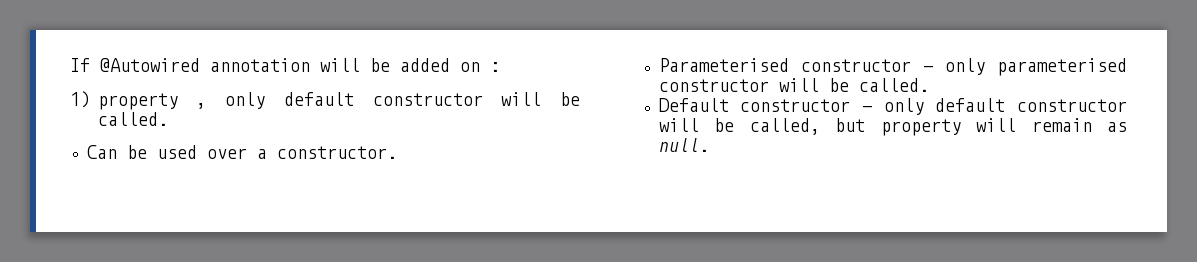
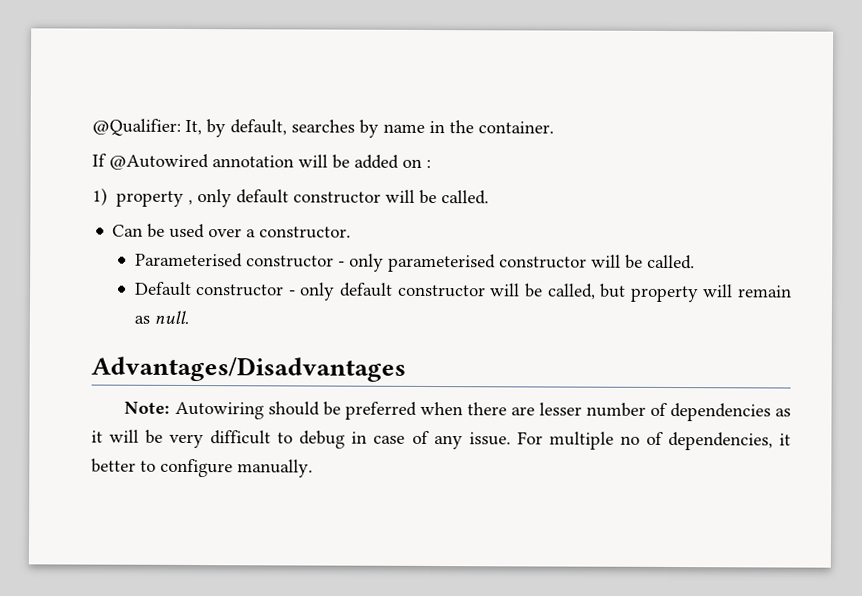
(70, 65) none -> [92,118,554,138] @Qualifier: It, by default, searches by name in the container. //
(709, 145) none -> [91,356,406,382] [124,401,791,422] [91,429,791,451] [91,458,313,478] // Advantages/Disadvantages // Note: Autowiring should be preferred when there are lesser number of dependencies as it will be very difficult to debug in case of any issue. For multiple no of dependencies, it better to configure manually.

